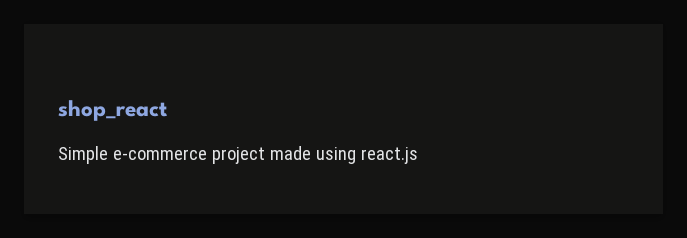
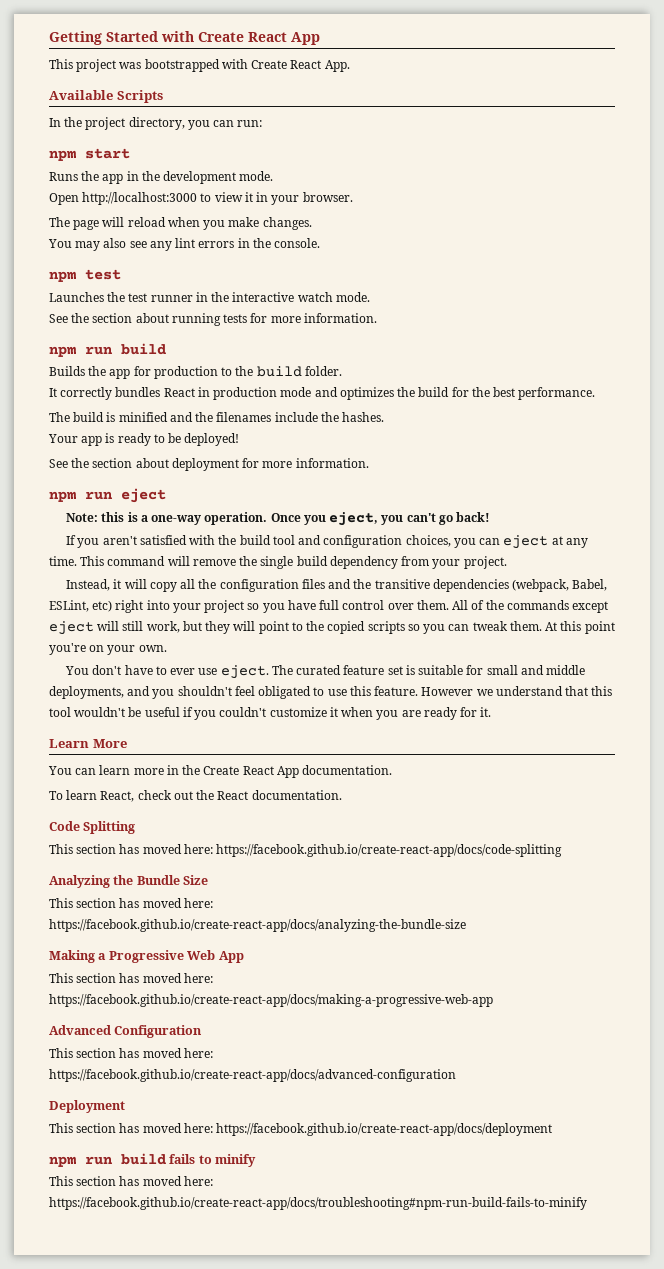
[58,100,167,121] [58,146,418,164] shop_react // Simple e-commerce project made using react.js -> [49,31,320,45] [49,59,350,72] [49,90,163,103] [49,117,263,130] [49,148,130,161] [49,171,274,184] [49,192,353,205] [49,217,312,230] [48,238,321,251] [49,269,121,282] [49,292,370,302] [49,313,377,326] [49,343,166,357] [49,366,342,379] [49,387,596,400] [49,412,385,422] [48,433,240,446] [49,458,369,471] [49,488,166,503] [66,512,491,526] [66,535,588,549] [49,556,507,569] [66,579,608,592] [49,600,609,613] [49,621,615,635] [49,643,167,655] [65,665,586,679] [49,686,613,699] [49,707,492,720] [49,739,127,748] [48,765,393,778] [49,790,342,802] [49,821,136,834] [49,844,563,857] [49,875,209,888] [49,898,213,908] [49,919,466,932] [49,950,244,963] [49,973,213,983] [49,994,493,1007] [49,1025,203,1038] [49,1048,213,1058] [49,1069,456,1082] [49,1100,125,1113] [49,1123,553,1136] [49,1153,257,1167] [49,1176,213,1186] [49,1197,587,1210] Getting Started with Create React App // This project was bootstrapped with Create React App. // Available Scripts // In the project directory, you can run: // npm start // Runs the app in the development mode. // Open http://localhost:3000 to view it in your browser. // The page will reload when you make changes. // You may also see any lint errors in the console. // npm test // Launches the test runner in the interactive watch mode. // See the section about running tests for more information. // npm run build // Builds the app for production to the build folder. // It correctly bundles React in production mode and optimizes the build for the best performance. // The build is minified and the filenames include the hashes. // Your app is ready to be deployed! // See the section about deployment for more information. // npm run eject // Note: this is a one-way operation. Once you eject, you can't go back! // If you aren't satisfied with the build tool and configuration choices, you can eject at any time. This command will remove the single build dependency from your project. // Instead, it will copy all the configuration files and the transitive dependencies (webpack, Babel, ESLint, etc) right into your project so you have full control over them. All of the commands except eject will still work, but they will point to the copied scripts so you can tweak them. At this point you're on your own. // You don't have to ever use eject. The curated feature set is suitable for small and middle deployments, and you shouldn't feel obligated to use this feature. However we understand that this tool wouldn't be useful if you couldn't customize it when you are ready for it. // Learn More // You can learn more in the Create React App documentation. // To learn React, check out the React documentation. // Code Splitting // This section has moved here: https://facebook.github.io/create-react-app/docs/code-splitting // Analyzing the Bundle Size // This section has moved here: https://facebook.github.io/create-react-app/docs/analyzing-the-bundle-size // Making a Progressive Web App // This section has moved here: https://facebook.github.io/create-react-app/docs/making-a-progressive-web-app // Advanced Configuration // This section has moved here: https://facebook.github.io/create-react-app/docs/advanced-configuration // Deployment // This section has moved here: https://facebook.github.io/create-react-app/docs/deployment // npm run build fails to minify // This section has moved here: https://facebook.github.io/create-react-app/docs/troubleshooting#npm-run-build-fails-to-minify

